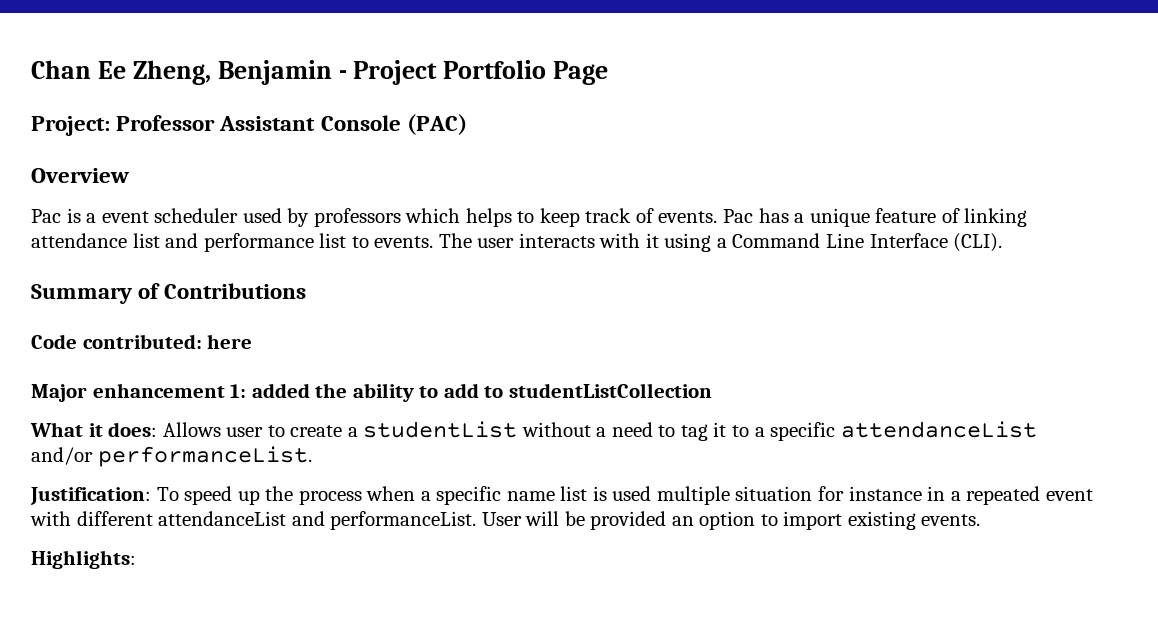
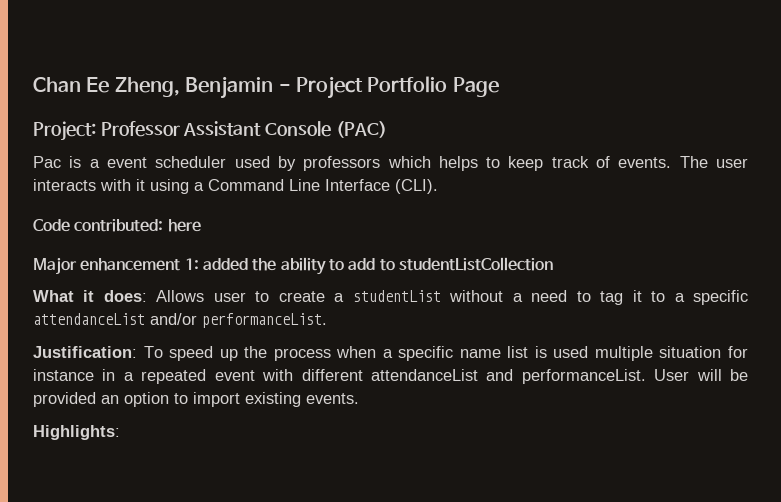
[31,168,129,183] // Overview -> (387, 129) none
[723,208,1028,227] [31,233,434,252] Pac has a unique feature of linking attendance list and performance list to events. -> (672, 162) none
[31,283,307,304] // Summary of Contributions -> (438, 186) none

